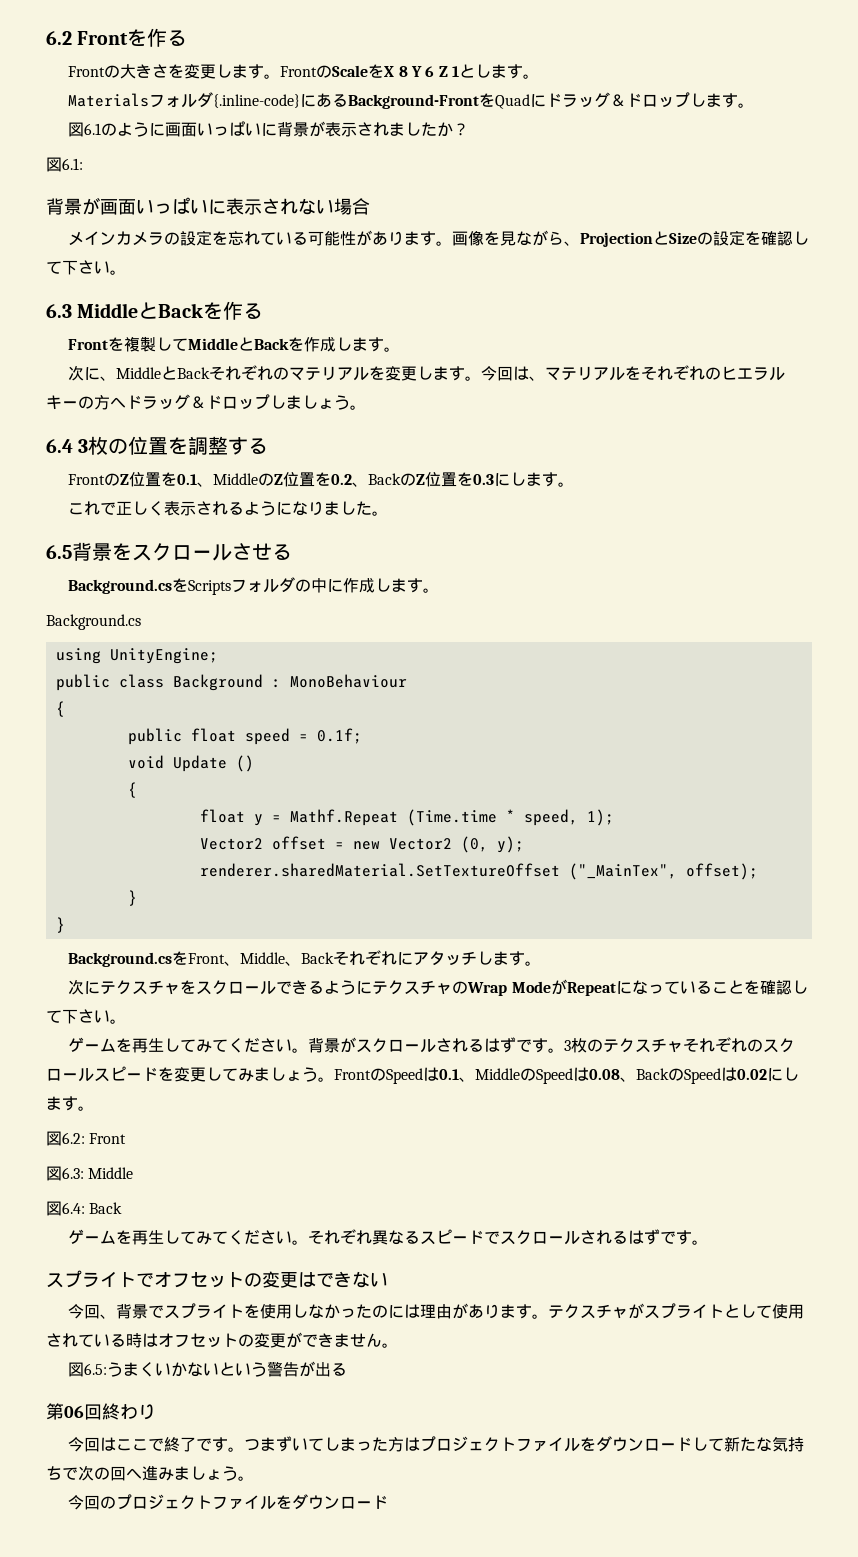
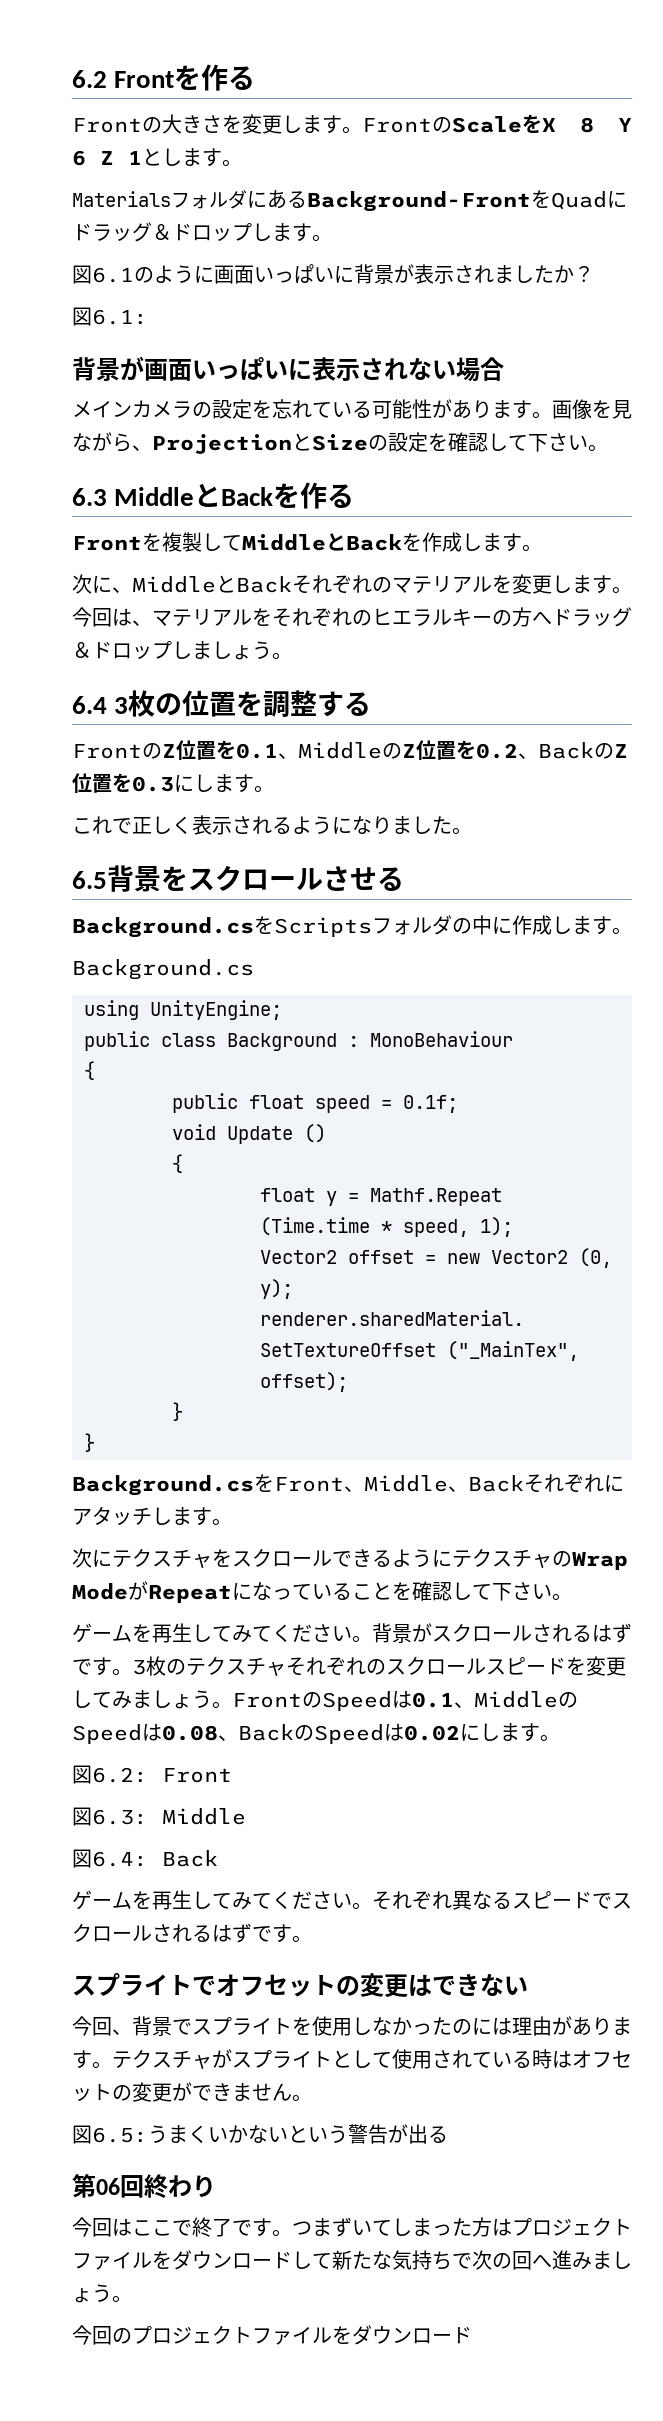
[213,94,301,108] {.inline-code} -> (247, 199) none

